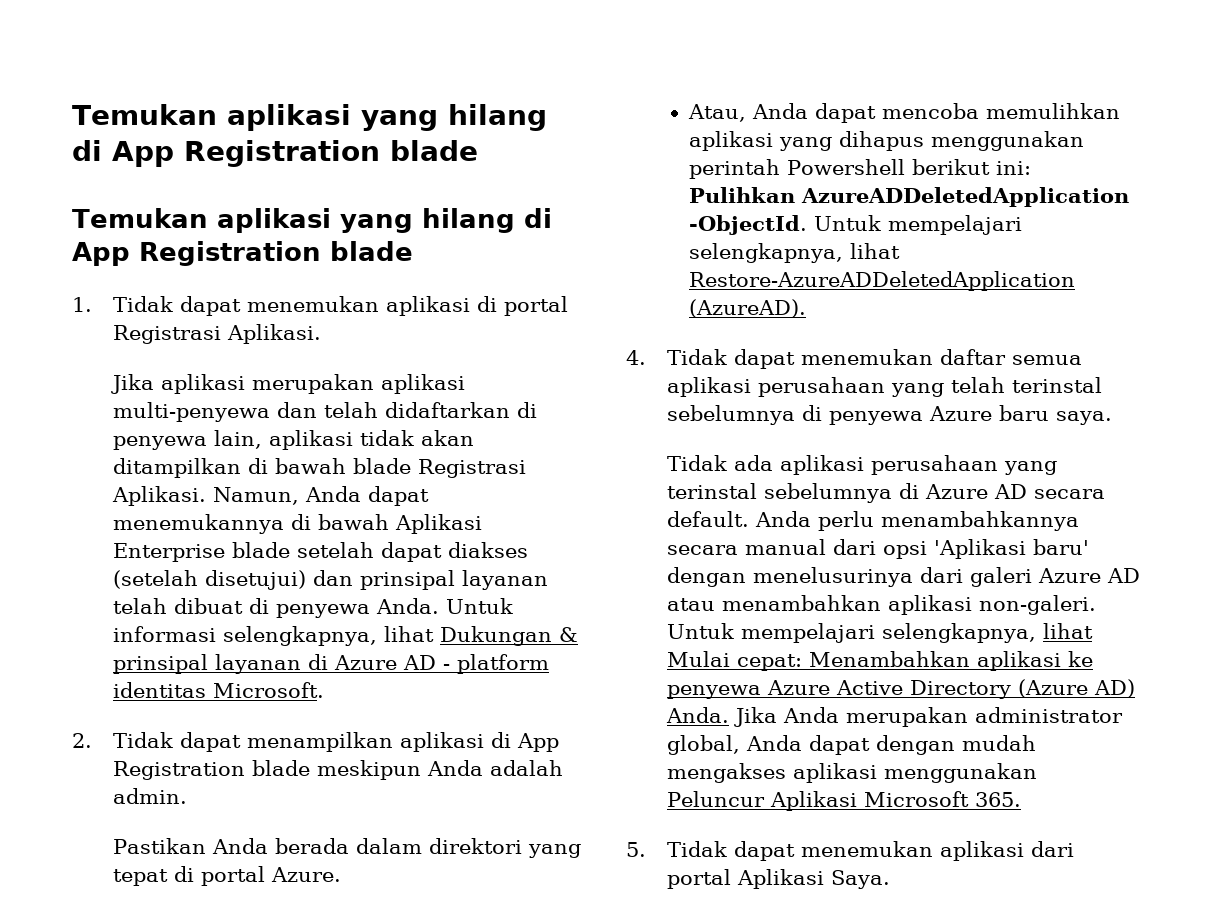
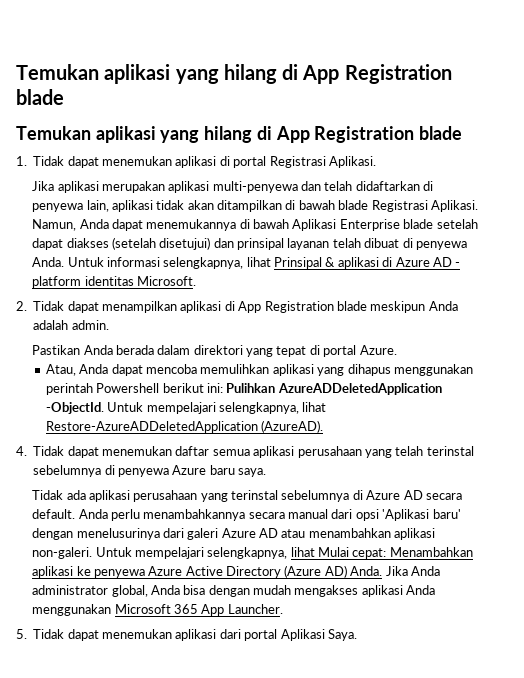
[439,626,578,646] [112,654,301,674] Dukungan & prinsipal layanan -> [274,257,379,269] Prinsipal & aplikasi
[845,707,968,727] merupakan -> (440, 571) none
[808,735,870,755] dapat -> [183,585,206,595] bisa
[883,763,1037,783] [666,791,1021,811] menggunakan Peluncur Aplikasi Microsoft 365. -> [406,585,436,595] [32,604,283,616] Anda menggunakan Microsoft 365 App Launcher.

